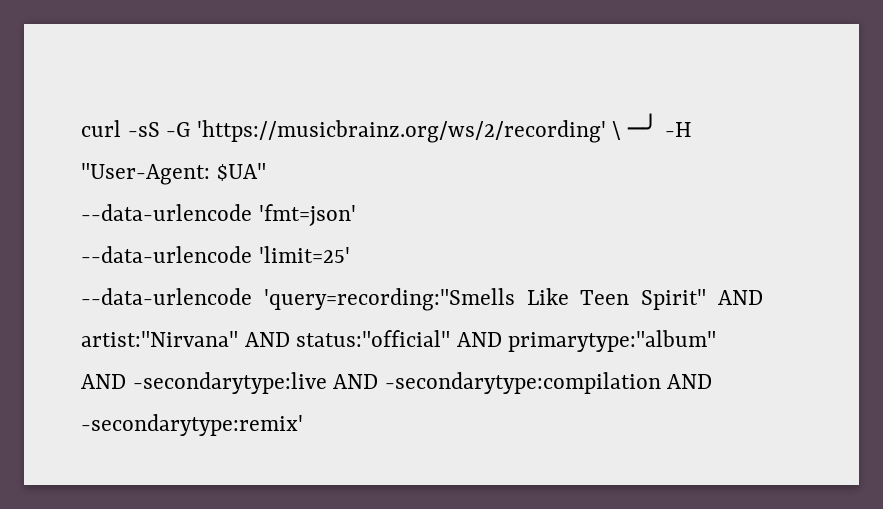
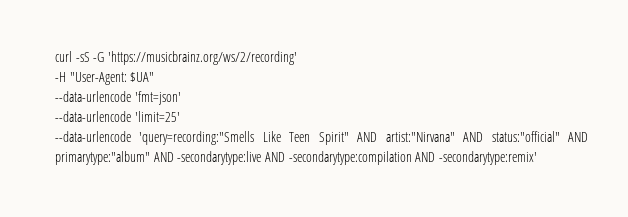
[612,113,659,140] \ ─╯ -> (297, 58) //

